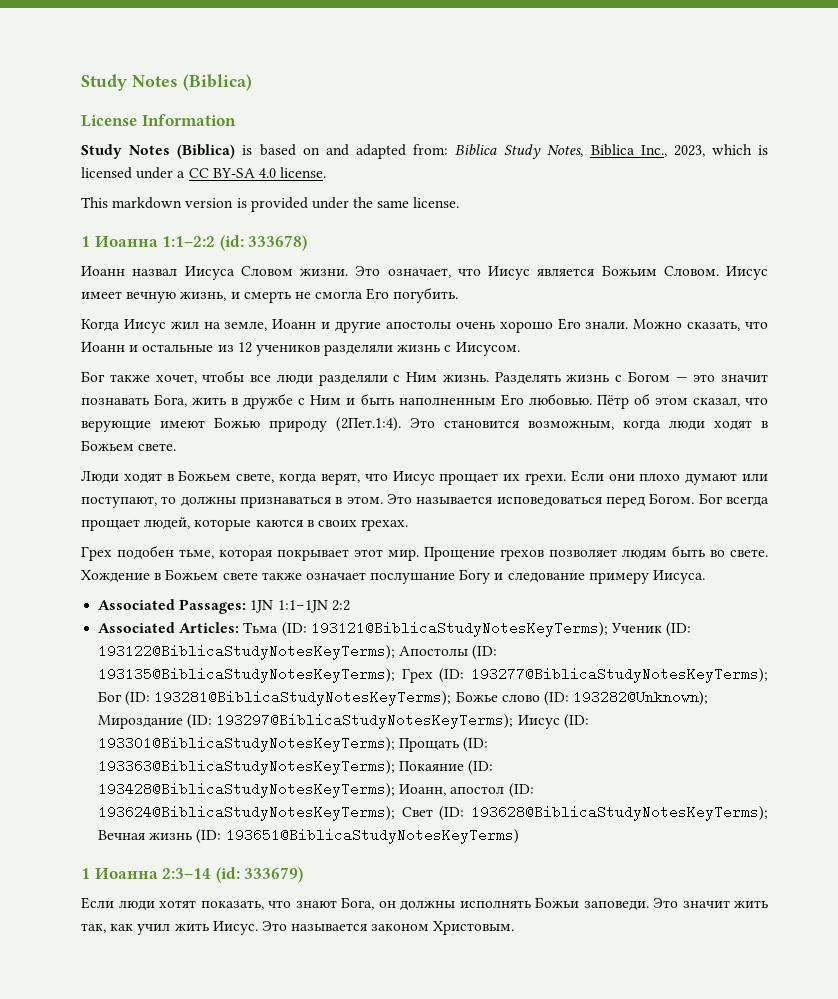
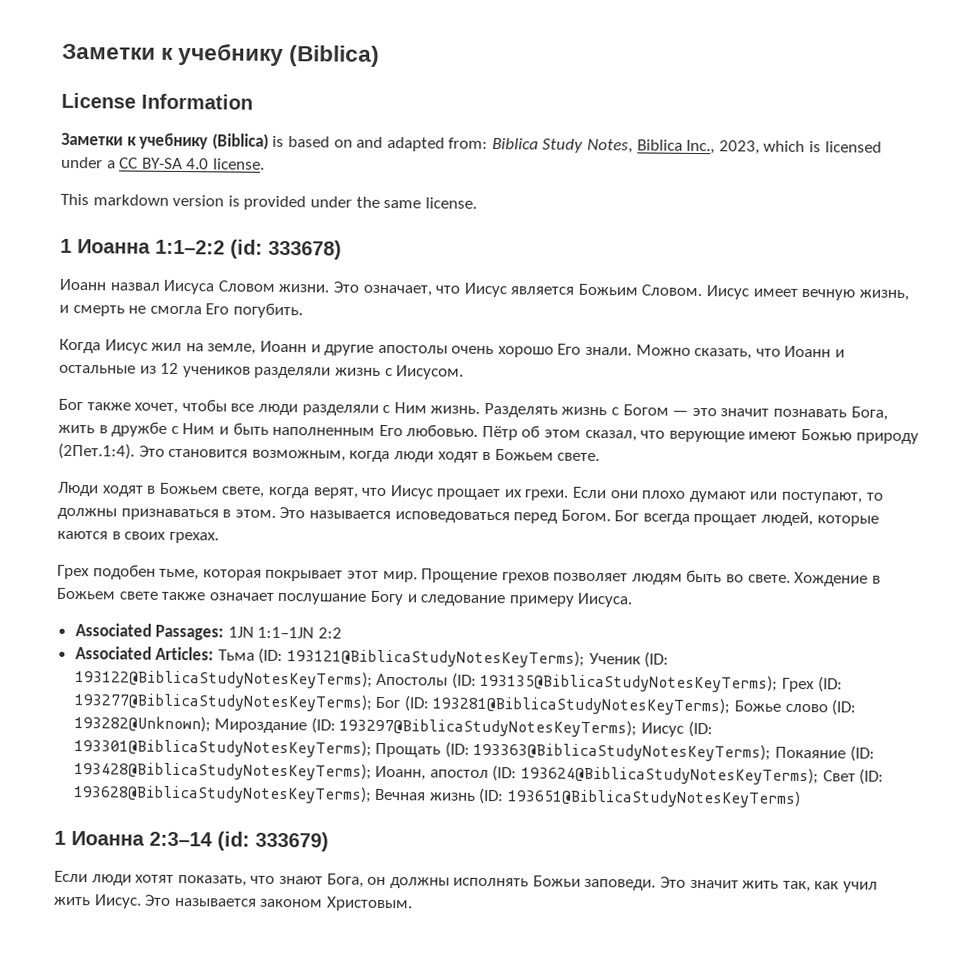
[81,74,178,91] Study Notes -> [62,42,285,67] Заметки к учебнику
[81,144,171,159] Study Notes -> [61,132,209,150] Заметки к учебнику

